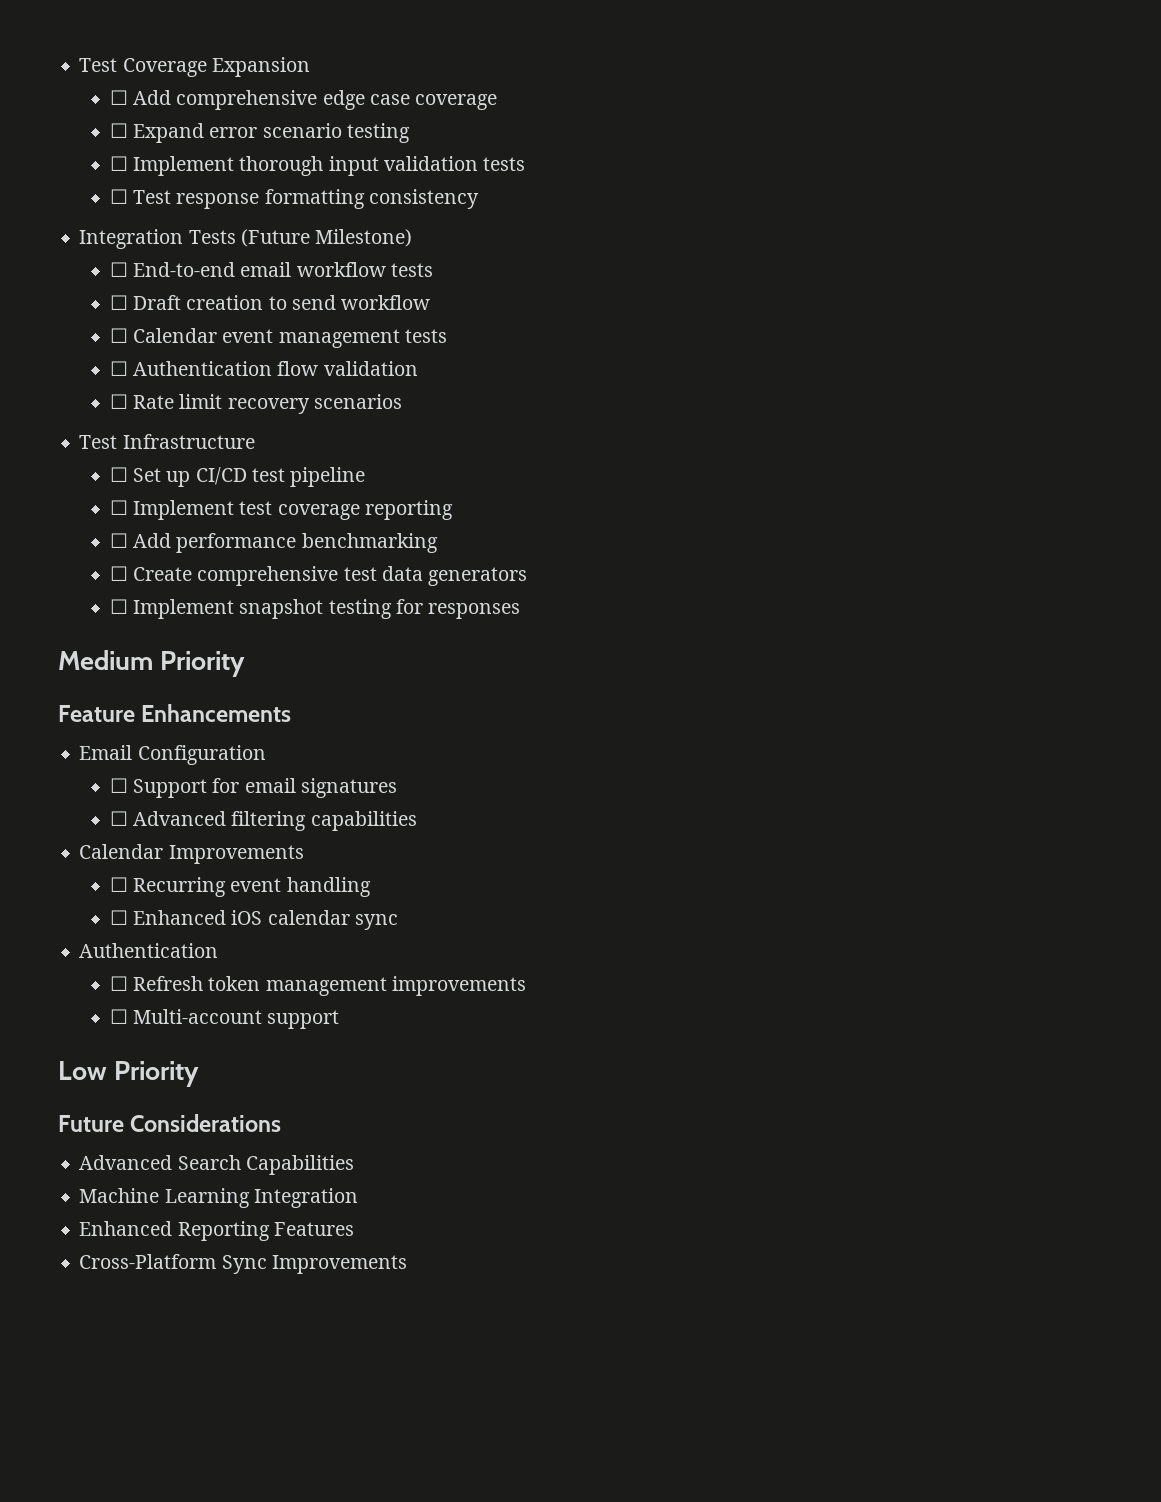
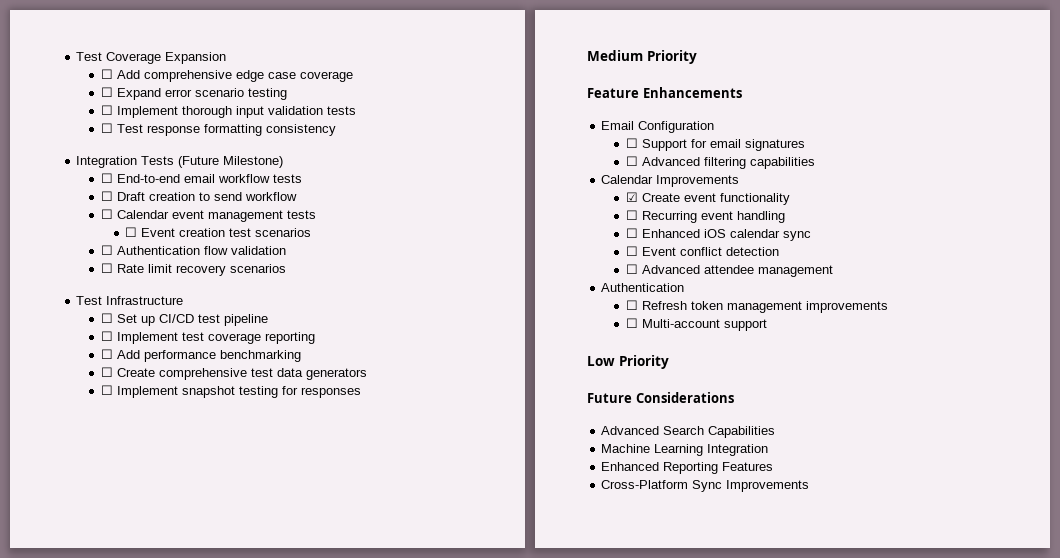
(447, 336) none -> [125,227,312,237] // ☐ Event creation test scenarios
(304, 854) none -> [625,192,790,205] // ☑ Create event functionality
(398, 922) none -> [625,246,779,256] [625,264,833,277] // ☐ Event conflict detection // ☐ Advanced attendee management

